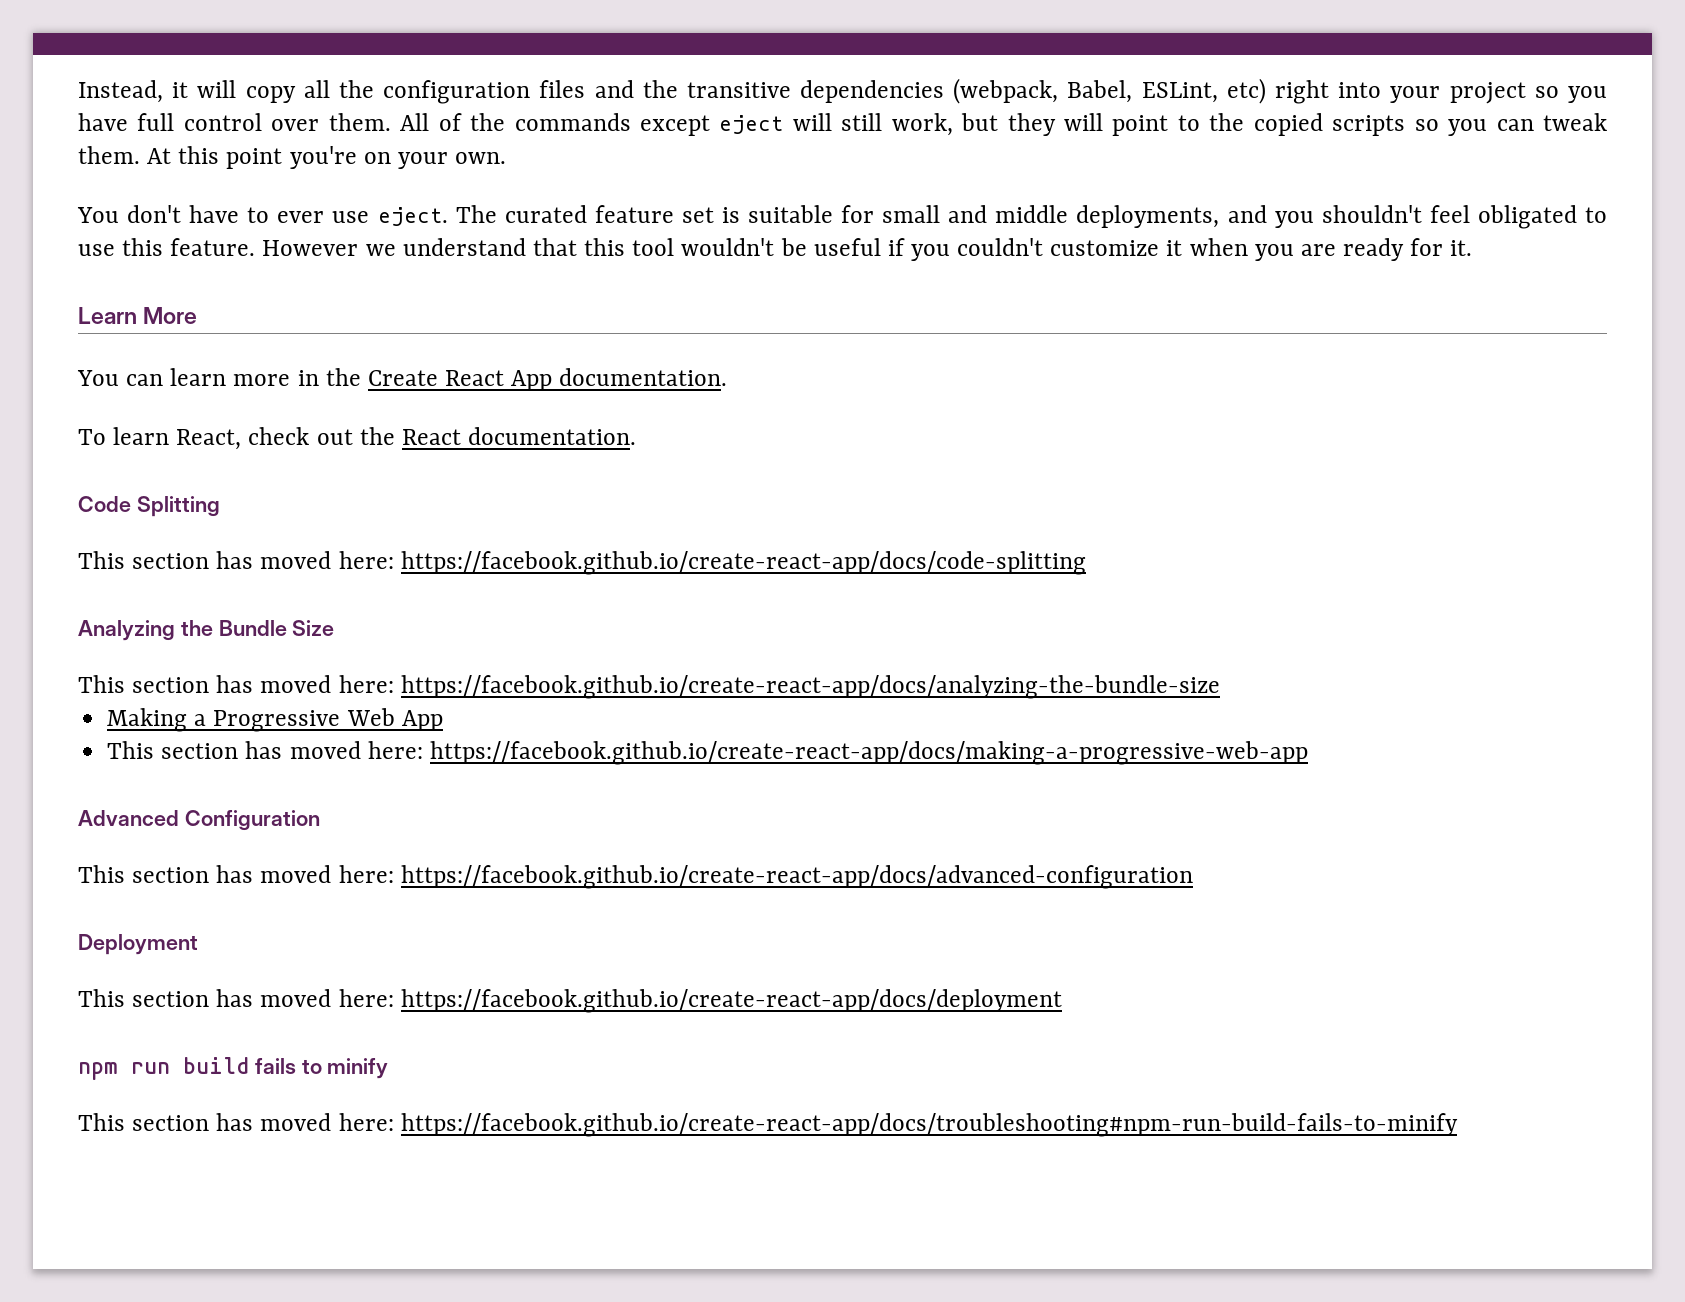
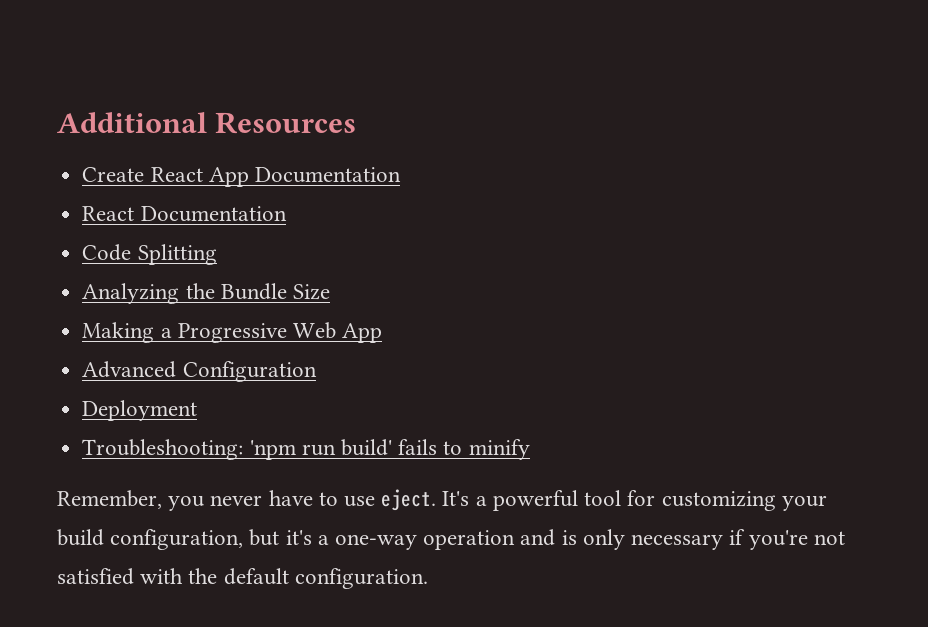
[78,78,1607,104] [78,113,1608,136] [78,146,507,169] [77,205,1608,229] [78,238,1473,261] [78,307,198,324] [77,368,728,391] [78,427,637,450] [78,496,220,517] [78,551,1086,575] [78,620,335,641] [78,675,1220,699] Instead, it will copy all the configuration files and the transitive dependencies (webpack, Babel, ESLint, etc) right into your project so you have full control over them. All of the commands except eject will still work, but they will point to the copied scripts so you can tweak them. At this point you're on your own. // You don't have to ever use eject. The curated feature set is suitable for small and middle deployments, and you shouldn't feel obligated to use this feature. However we understand that this tool wouldn't be useful if you couldn't customize it when you are ready for it. // Learn More // You can learn more in the Create React App documentation. // To learn React, check out the React documentation. // Code Splitting // This section has moved here: https://facebook.github.io/create-react-app/docs/code-splitting // Analyzing the Bundle Size // This section has moved here: https://facebook.github.io/create-react-app/docs/analyzing-the-bundle-size -> [57,112,357,134] [82,167,401,187] [82,206,287,222] [82,244,217,265] [82,283,330,304] Additional Resources // Create React App Documentation // React Documentation // Code Splitting // Analyzing the Bundle Size
[107,741,1308,765] [78,810,320,831] [78,865,1193,889] [78,934,198,955] [78,989,1062,1013] [78,1057,389,1080] [78,1113,1458,1137] This section has moved here: https://facebook.github.io/create-react-app/docs/making-a-progressive-web-app // Advanced Configuration // This section has moved here: https://facebook.github.io/create-react-app/docs/advanced-configuration // Deployment // This section has moved here: https://facebook.github.io/create-react-app/docs/deployment // npm run build fails to minify // This section has moved here: https://facebook.github.io/create-react-app/docs/troubleshooting#npm-run-build-fails-to-minify -> [82,361,317,382] [82,400,198,421] [82,439,530,460] [57,489,827,511] [57,529,845,550] [57,568,428,589] Advanced Configuration // Deployment // Troubleshooting: 'npm run build' fails to minify // Remember, you never have to use eject. It's a powerful tool for customizing your build configuration, but it's a one-way operation and is only necessary if you're not satisfied with the default configuration.

